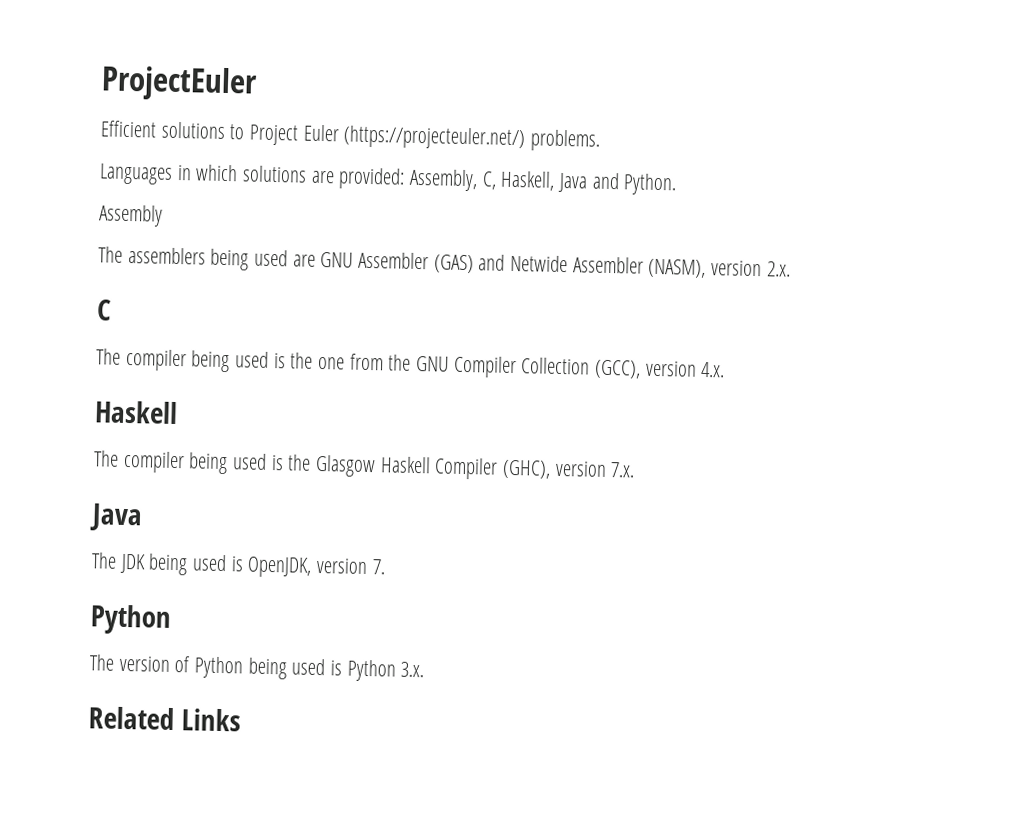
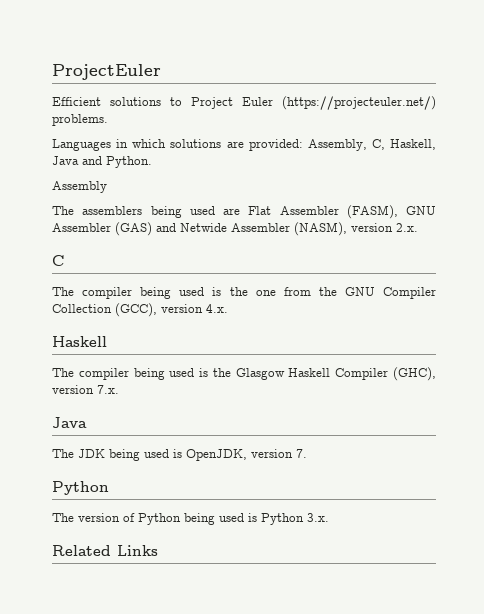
(316, 260) none -> [248,205,398,219] Flat Assembler (FASM),

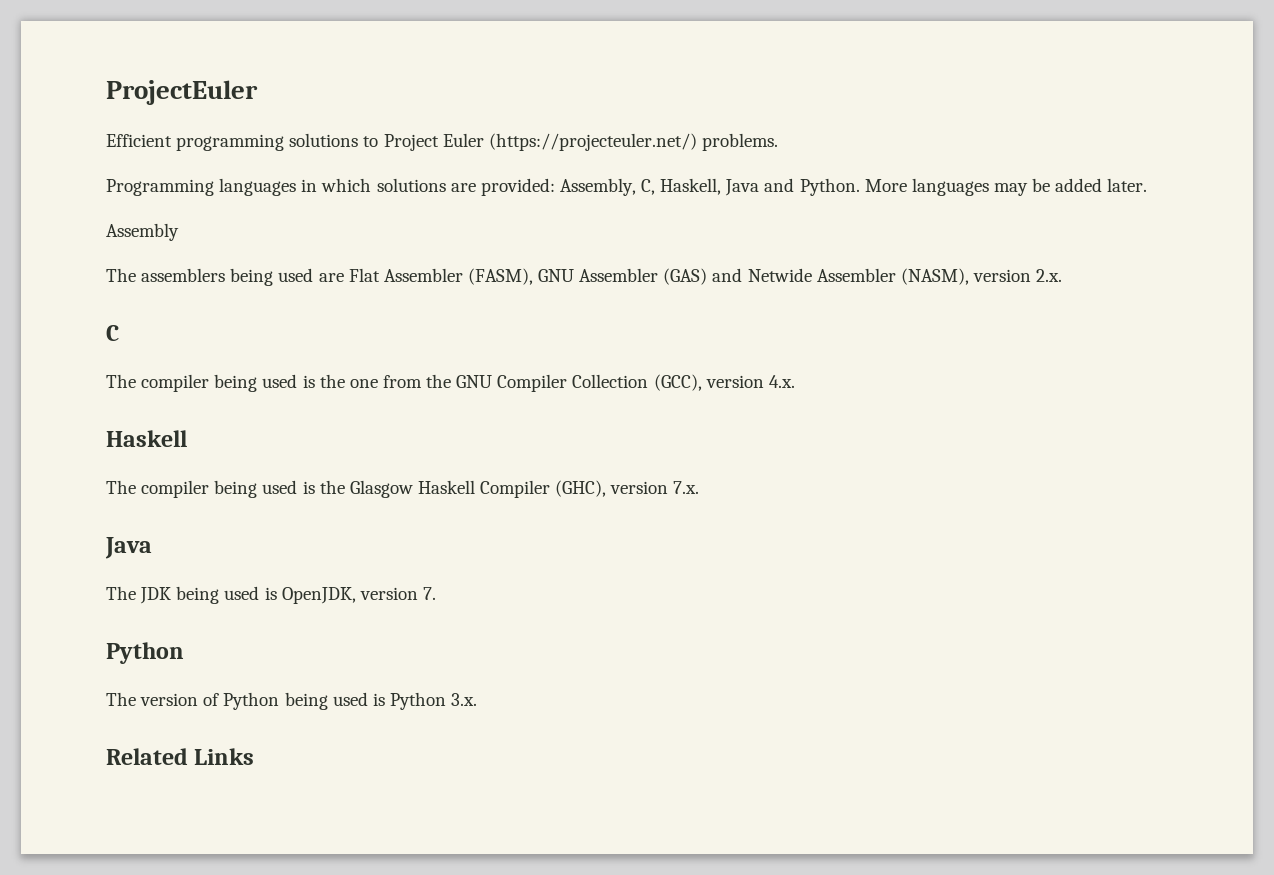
(101, 101) none -> [176,134,285,151] programming
[52,139,111,151] Languages -> [106,178,297,196] Programming languages
(152, 162) none -> [864,178,1148,196] More languages may be added later.

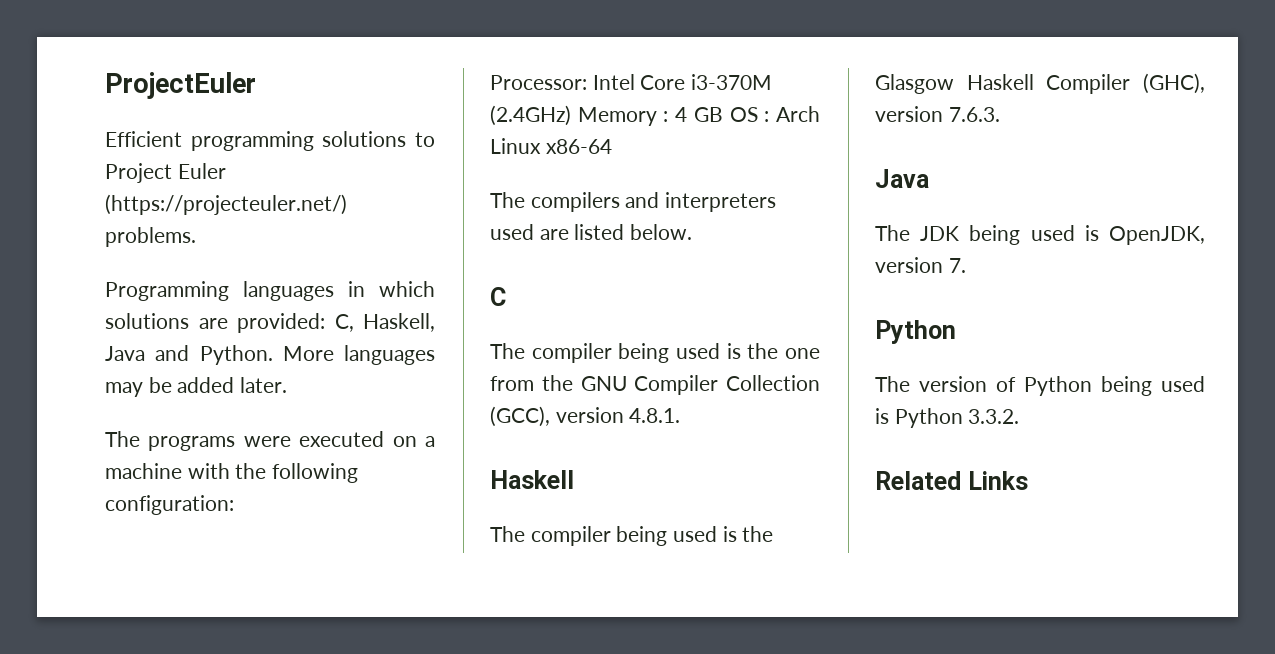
[559,178,636,196] Assembly, -> (325, 323) none
[106,223,179,241] [106,268,1063,286] Assembly // The assemblers being used are Flat Assembler (FASM), GNU Assembler (GAS) and Netwide Assembler (NASM), version 2.x. -> [105,431,435,451] [105,463,359,483] [105,495,234,515] [490,74,773,90] [490,105,820,126] [490,138,612,154] [490,192,777,212] [490,224,693,240] The programs were executed on a machine with the following configuration: // Processor: Intel Core i3-370M (2.4GHz) Memory : 4 GB OS : Arch Linux x86-64 // The compilers and interpreters used are listed below.
[768,375,795,388] 4.x. -> [629,408,681,423] 4.8.1.
[673,481,700,494] 7.x. -> [948,107,1000,122] 7.6.3.
[451,693,478,706] 3.x. -> [968,409,1020,424] 3.3.2.

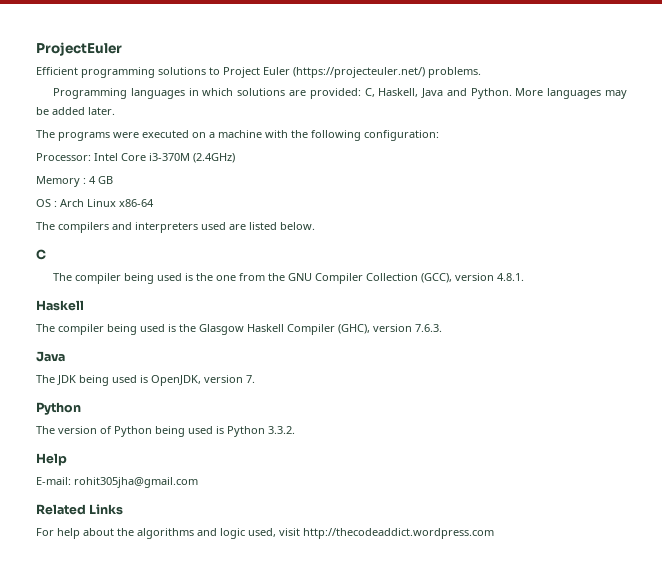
(571, 115) none -> (235, 158) //
(723, 114) none -> (113, 180) //
(1020, 416) none -> [36,453,67,466] [36,477,198,488] // Help // E-mail: rohit305jha@gmail.com
(1028, 480) none -> [36,528,494,539] // For help about the algorithms and logic used, visit http://thecodeaddict.wordpress.com

